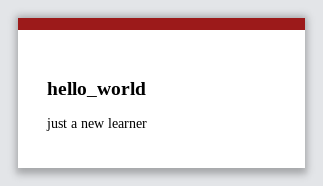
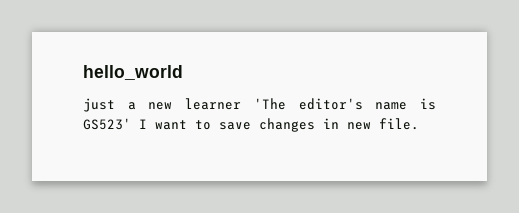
(147, 123) none -> [253,98,436,110] [83,118,419,132] 'The editor's name is GS523' I want to save changes in new file.

